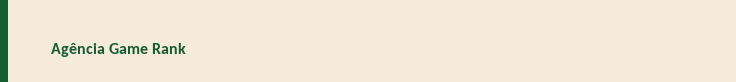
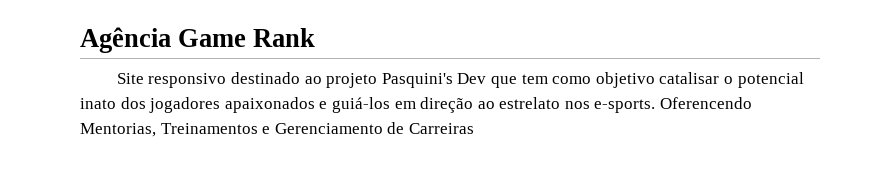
(187, 48) none -> [116,72,804,88] [80,97,753,113] [80,122,474,137] // Site responsivo destinado ao projeto Pasquini's Dev que tem como objetivo catalisar o potencial inato dos jogadores apaixonados e guiá-los em direção ao estrelato nos e-sports. Oferencendo Mentorias, Treinamentos e Gerenciamento de Carreiras

